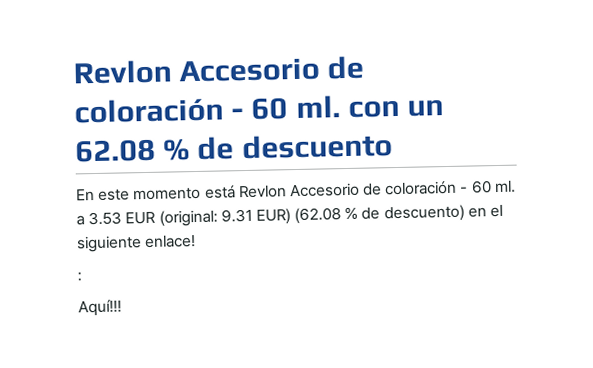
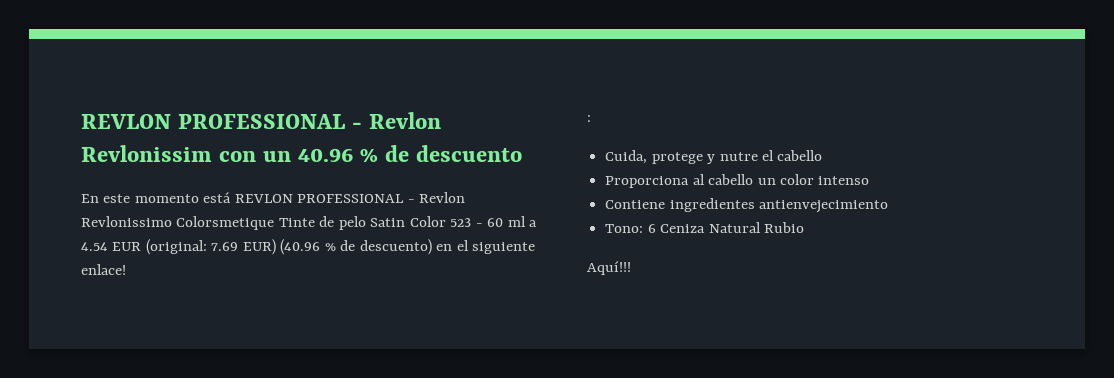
[73,55,365,85] [74,95,341,124] Revlon Accesorio de coloración - 60 ml. -> [81,112,442,129] [81,145,212,162] REVLON PROFESSIONAL - Revlon Revlonissim
[75,138,156,163] 62.08 -> [298,148,354,162] 40.96
[238,180,516,199] [76,207,342,227] Revlon Accesorio de coloración - 60 ml. a 3.53 EUR (original: 9.31 EUR) (62.08 -> [234,192,466,203] [81,216,538,230] [81,239,321,255] REVLON PROFESSIONAL - Revlon Revlonissimo Colorsmetique Tinte de pelo Satin Color 523 - 60 ml a 4.54 EUR (original: 7.69 EUR) (40.96
(82, 277) none -> [605,150,823,164] [605,174,870,188] [605,198,889,213] [605,222,804,233] // Cuida, protege y nutre el cabello // Proporciona al cabello un color intenso // Contiene ingredientes antienvejecimiento // Tono: 6 Ceniza Natural Rubio

